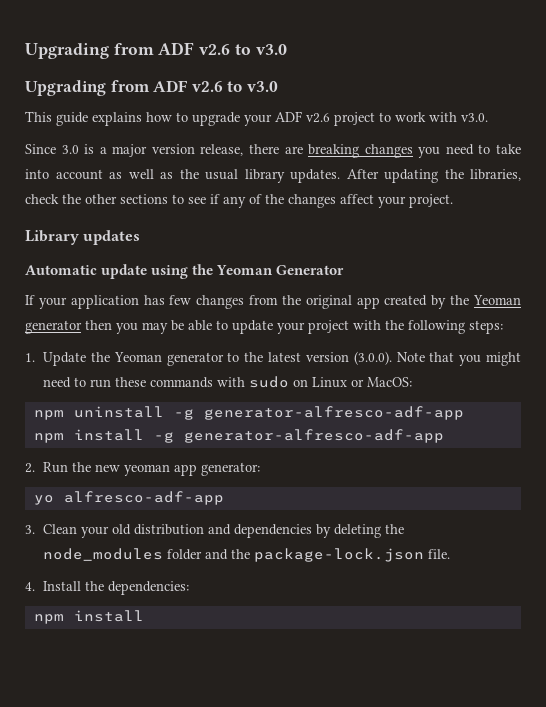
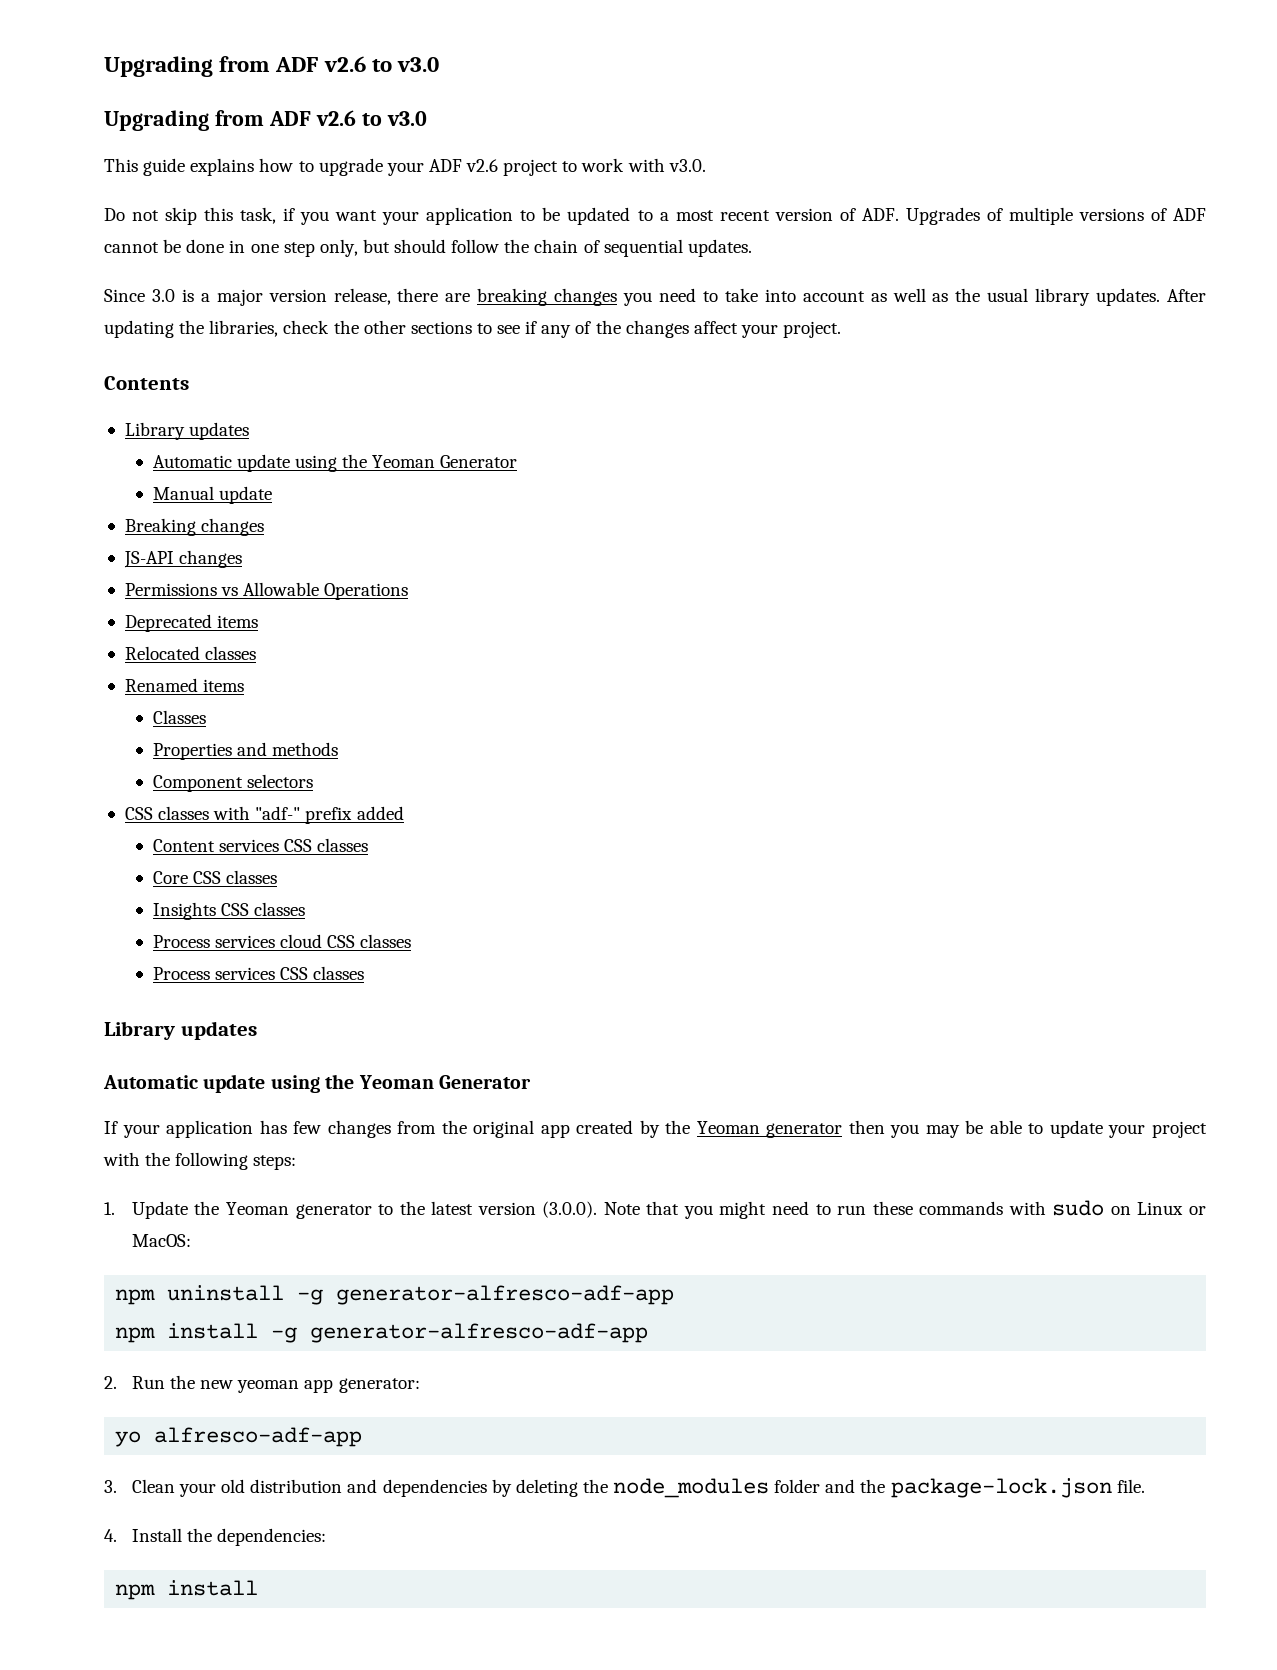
(488, 117) none -> [104,207,1206,225] [104,239,752,257] // Do not skip this task, if you want your application to be updated to a most recent version of ADF. Upgrades of multiple versions of ADF cannot be done in one step only, but should follow the chain of sequential updates.
(453, 201) none -> [104,376,189,390] [124,422,250,440] [152,454,518,472] [152,486,272,504] [124,518,265,536] [123,550,243,568] [124,582,409,600] [124,614,259,632] [124,646,257,660] [124,678,245,692] [152,710,206,724] [152,742,339,760] [152,774,313,792] [124,806,404,824] [152,838,369,852] [152,870,278,884] [152,902,306,920] [152,934,412,948] [152,966,365,980] // Contents // Library updates // Automatic update using the Yeoman Generator // Manual update // Breaking changes // JS-API changes // Permissions vs Allowable Operations // Deprecated items // Relocated classes // Renamed items // Classes // Properties and methods // Component selectors // CSS classes with "adf-" prefix added // Content services CSS classes // Core CSS classes // Insights CSS classes // Process services cloud CSS classes // Process services CSS classes

